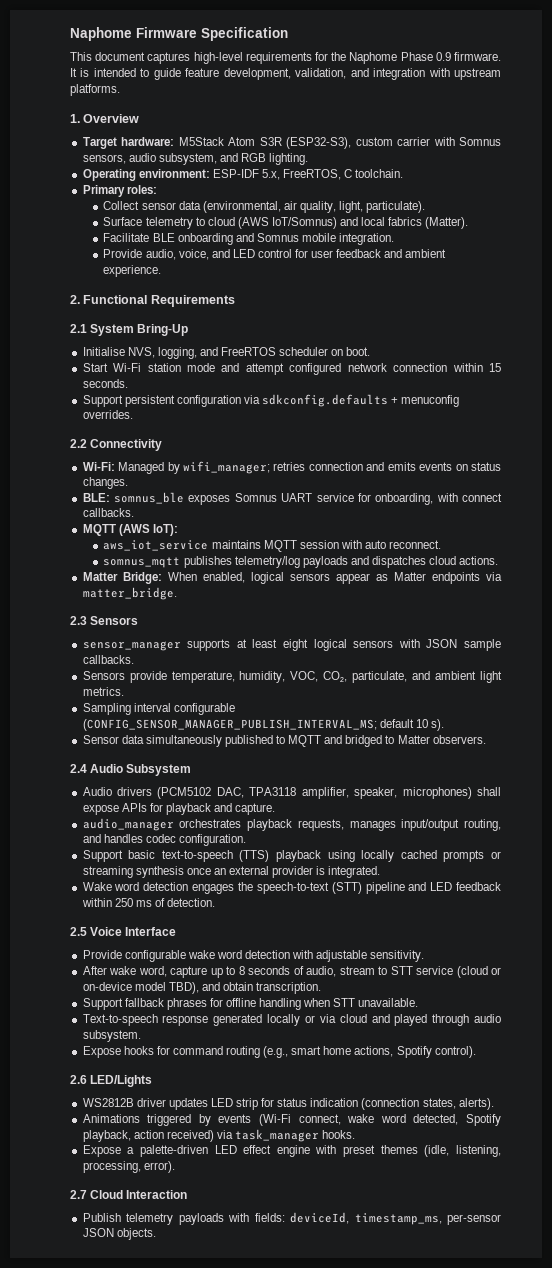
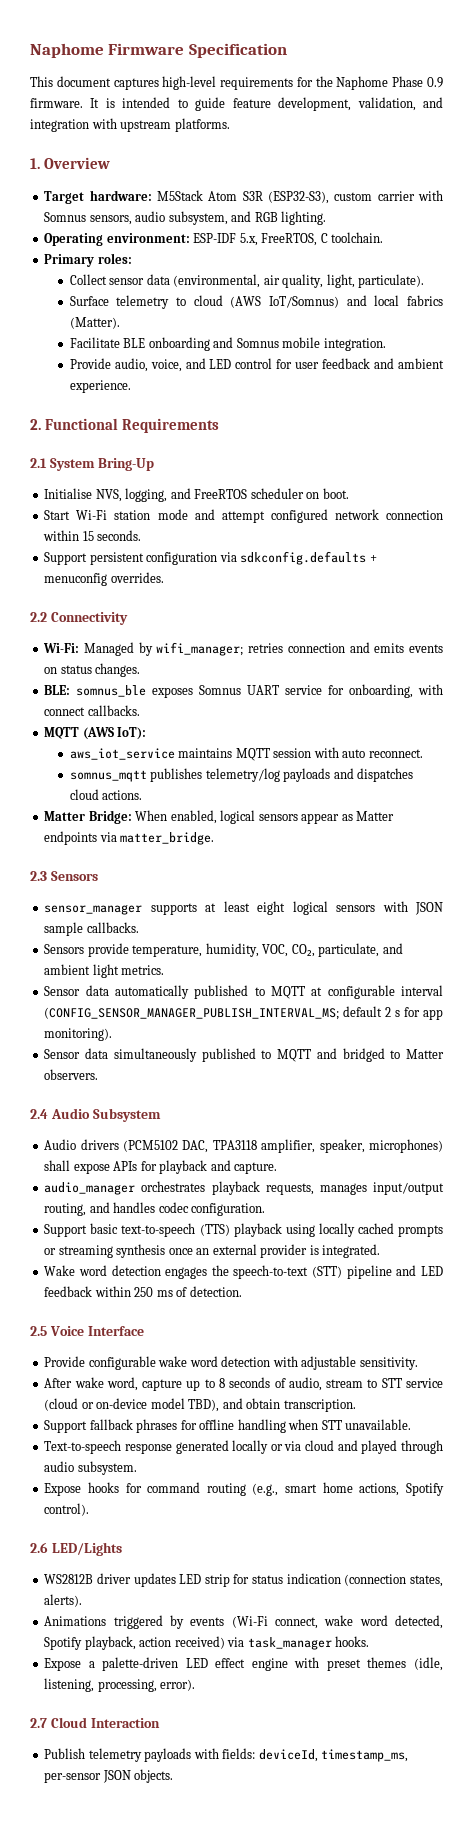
[82,703,235,715] [82,719,444,731] Sampling interval configurable (CONFIG_SENSOR_MANAGER_PUBLISH_INTERVAL_MS; default 10 s). -> [44,985,443,999] [44,1006,443,1020] [44,1028,113,1041] Sensor data automatically published to MQTT at configurable interval (CONFIG_SENSOR_MANAGER_PUBLISH_INTERVAL_MS; default 2 s for app monitoring).

